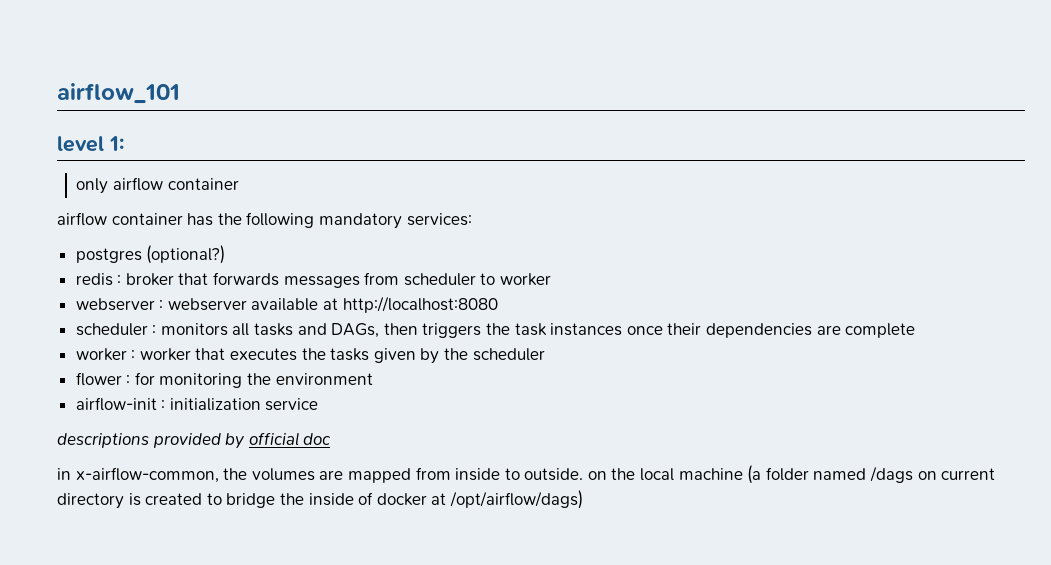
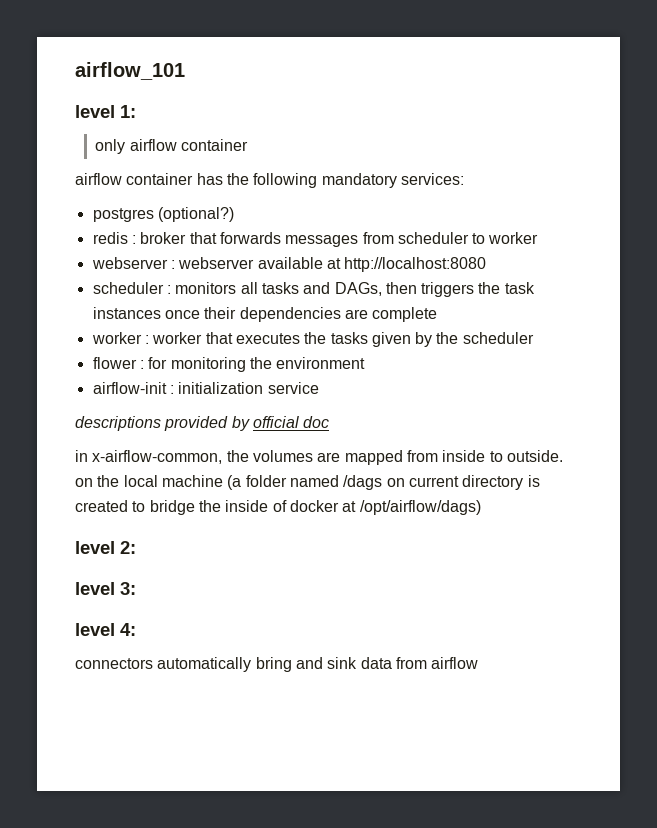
(583, 499) none -> [75,541,136,554] [75,582,136,595] [75,623,136,636] [75,657,479,672] // level 2: // level 3: // level 4: // connectors automatically bring and sink data from airflow

